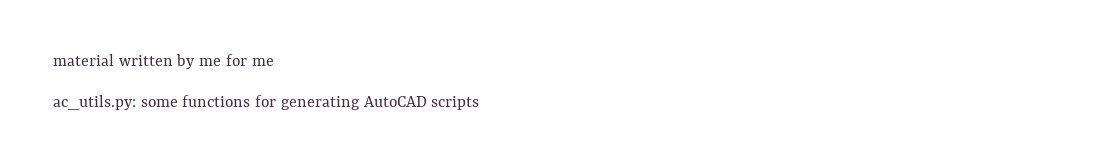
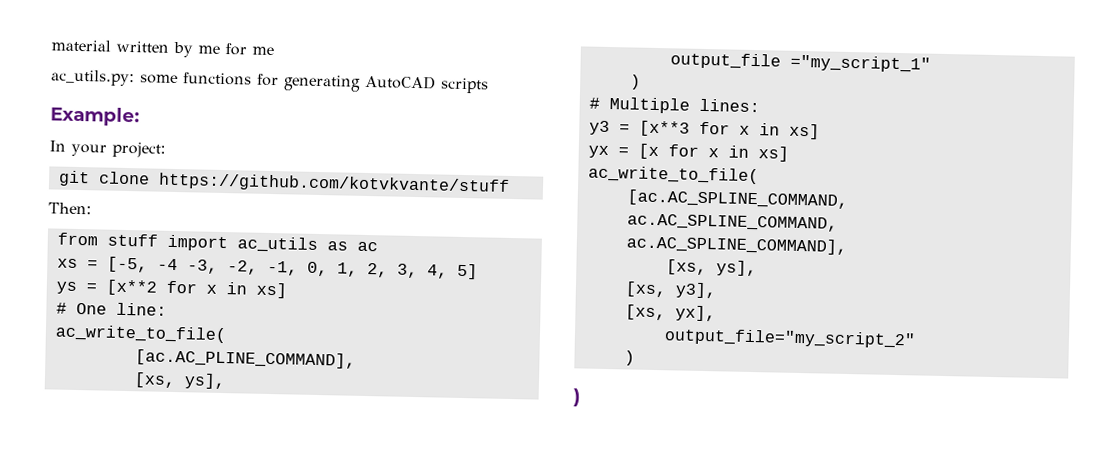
(480, 103) none -> [50,106,140,127] [49,140,166,158] [57,170,510,195] [48,202,92,215] [56,232,378,253] [56,256,478,280] [55,279,287,299] [55,302,167,316] [54,324,227,344] [134,349,356,369] [133,372,226,390] [669,52,931,73] [629,74,641,90] [588,96,760,114] [588,120,820,140] [587,143,789,162] [587,165,759,185] [626,189,848,209] [626,213,838,232] [625,235,847,255] [665,259,757,277] [624,281,717,299] [624,304,716,322] [663,328,916,349] [623,350,635,366] [573,388,581,407] // Example: // In your project: // git clone https://github.com/kotvkvante/stuff // Then: // from stuff import ac_utils as ac // xs = [-5, -4 -3, -2, -1, 0, 1, 2, 3, 4, 5] // ys = [x**2 for x in xs] // # One line: // ac_write_to_file( // [ac.AC_PLINE_COMMAND], // [xs, ys], // output_file ="my_script_1" // ) // # Multiple lines: // y3 = [x**3 for x in xs] // yx = [x for x in xs] // ac_write_to_file( // [ac.AC_SPLINE_COMMAND, ac.AC_SPLINE_COMMAND, ac.AC_SPLINE_COMMAND], // [xs, ys], // [xs, y3], // [xs, yx], // output_file="my_script_2" // ) // )

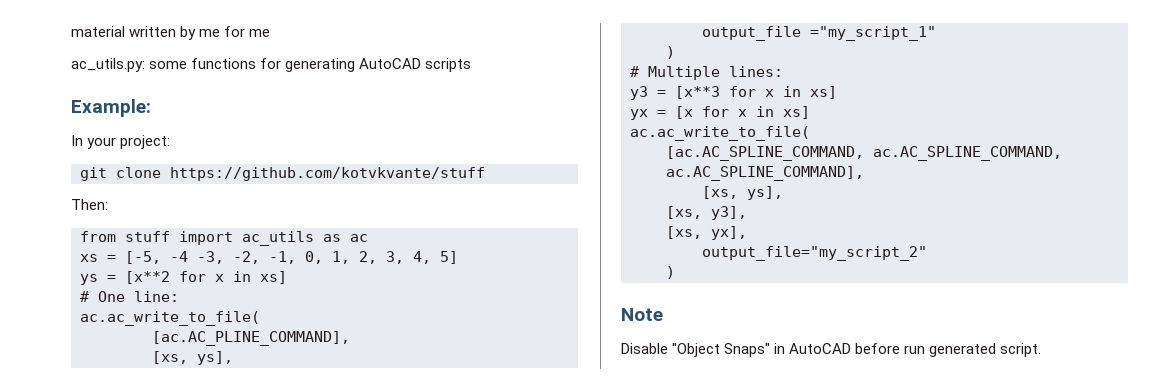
[54,324,227,344] ac_write_to_file( -> [80,311,260,326] ac.ac_write_to_file(
[587,165,759,185] ac_write_to_file( -> [630,126,810,141] ac.ac_write_to_file(
[573,388,581,407] ) -> [621,308,663,321] [621,343,1042,357] Note // Disable "Object Snaps" in AutoCAD before run generated script.

